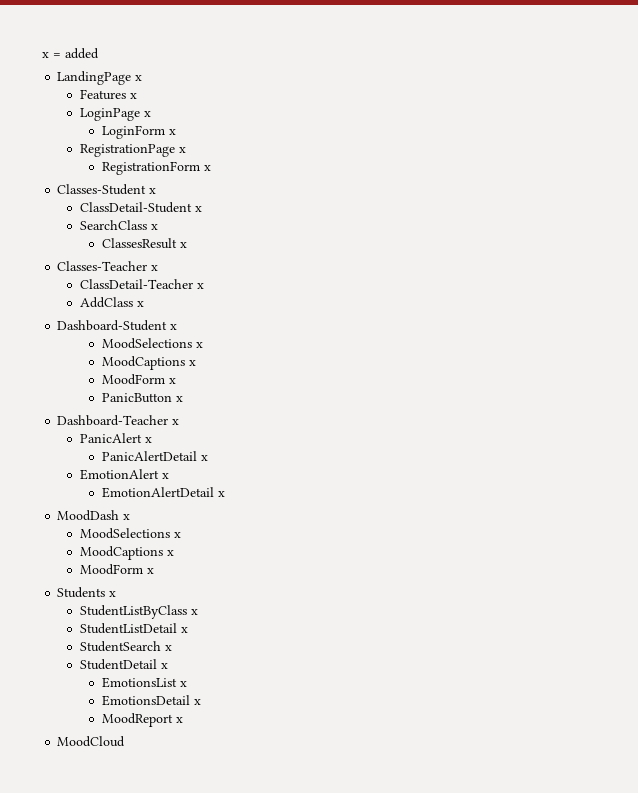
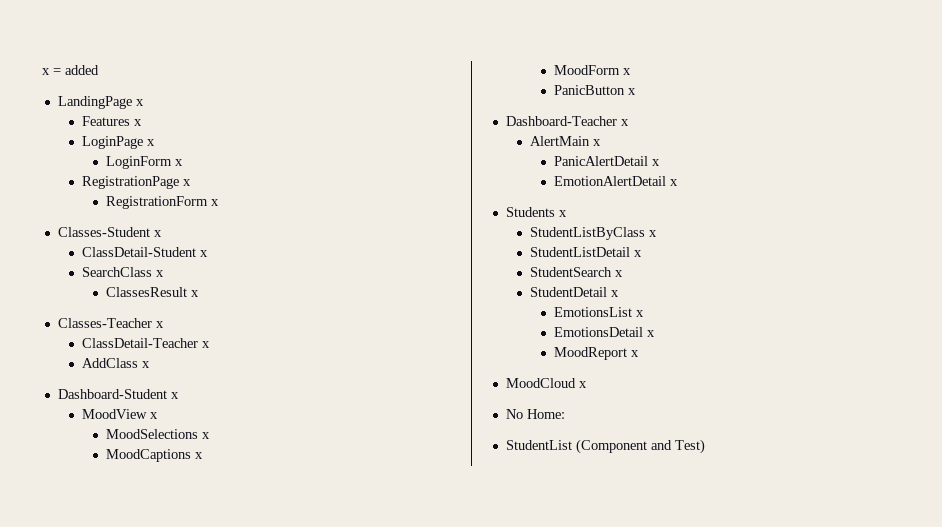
(178, 327) none -> [81,409,158,419] // MoodView x
[79,433,142,443] PanicAlert -> [529,136,590,146] AlertMain
[79,469,169,480] // EmotionAlert x -> (660, 162) none
[57,510,131,521] [79,528,181,539] [79,546,174,560] [79,564,154,575] // MoodDash x // MoodSelections x // MoodCaptions x // MoodForm x -> (678, 182) none
(126, 741) none -> [578,381,587,388] [505,409,565,419] [505,439,705,454] x // No Home: // StudentList (Component and Test)

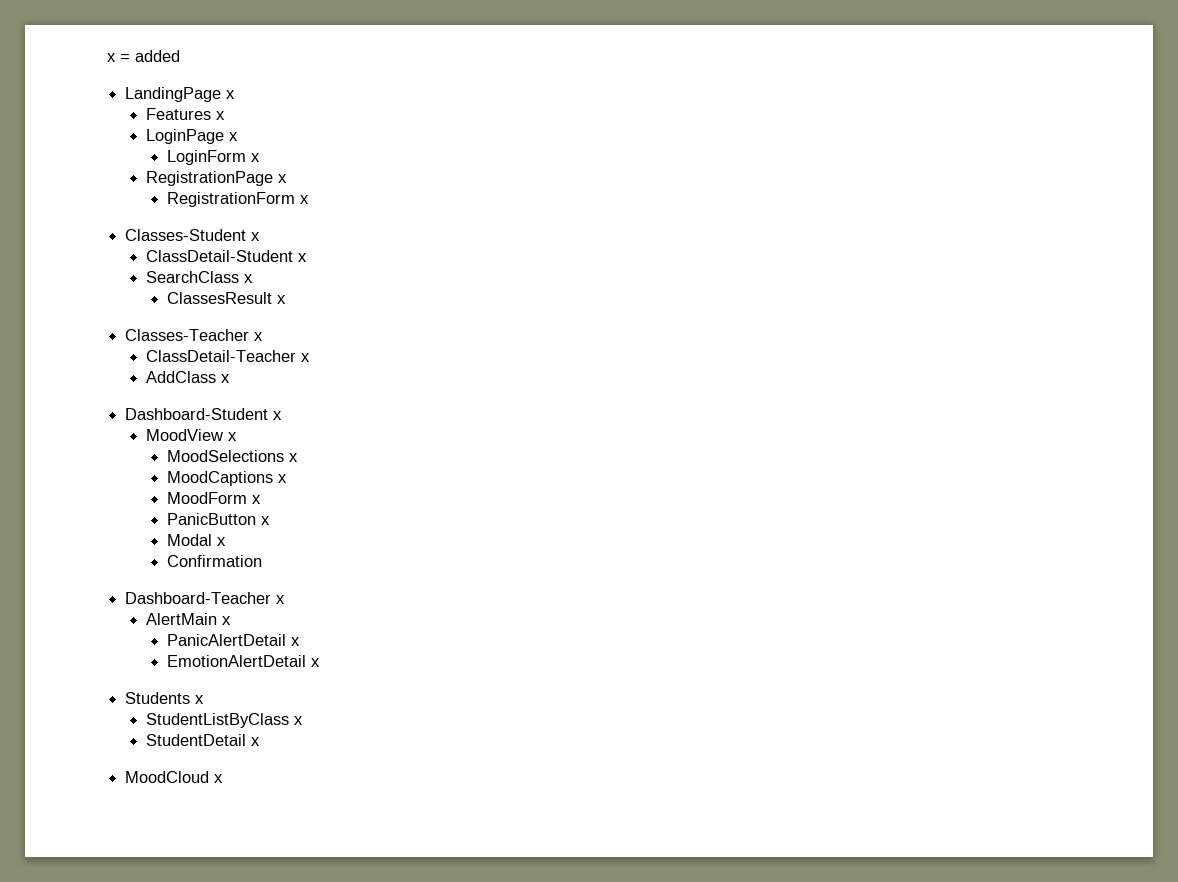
(636, 91) none -> [166,534,226,546] [166,555,262,567] // Modal x // Confirmation
[529,247,642,257] [529,267,623,277] [529,287,619,297] [553,307,644,317] [553,327,655,337] [553,347,639,360] [505,378,587,388] [505,409,565,419] [505,439,705,454] StudentListDetail x // StudentSearch x // StudentDetail x // EmotionsList x // EmotionsDetail x // MoodReport x // MoodCloud x // No Home: // StudentList (Component and Test) -> [146,734,261,746] [125,771,224,783] StudentDetail x // MoodCloud x

